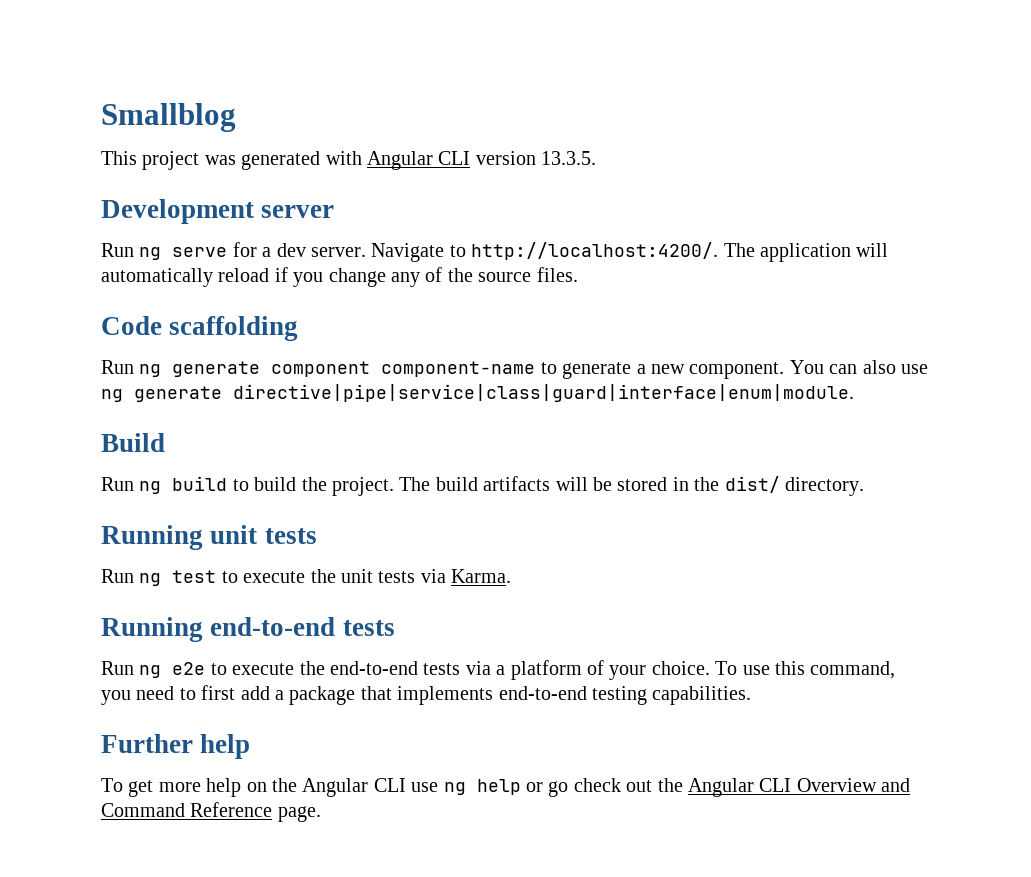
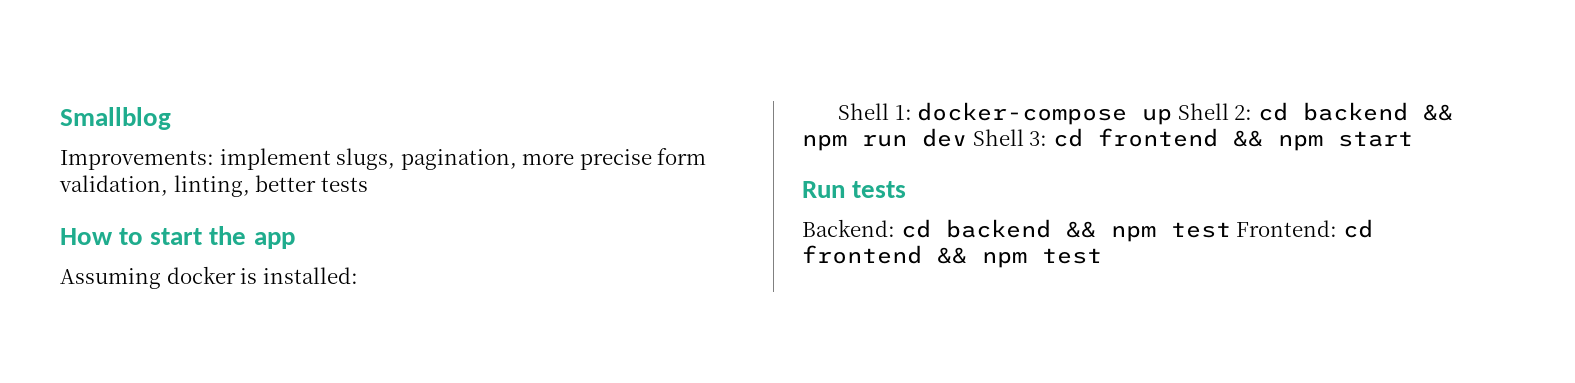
[101,151,597,170] [101,199,335,224] [101,242,889,262] [101,267,578,287] [101,316,299,341] [101,360,928,379] [101,384,854,402] [101,433,165,452] [101,476,864,496] [101,525,317,550] [101,569,512,586] [101,617,395,642] [101,660,896,680] [101,685,752,705] [101,734,251,759] [101,778,911,797] [101,802,321,822] This project was generated with Angular CLI version 13.3.5. // Development server // Run ng serve for a dev server. Navigate to http://localhost:4200/. The application will automatically reload if you change any of the source files. // Code scaffolding // Run ng generate component component-name to generate a new component. You can also use ng generate directive|pipe|service|class|guard|interface|enum|module. // Build // Run ng build to build the project. The build artifacts will be stored in the dist/ directory. // Running unit tests // Run ng test to execute the unit tests via Karma. // Running end-to-end tests // Run ng e2e to execute the end-to-end tests via a platform of your choice. To use this command, you need to first add a package that implements end-to-end testing capabilities. // Further help // To get more help on the Angular CLI use ng help or go check out the Angular CLI Overview and Command Reference page. -> [60,148,707,170] [59,175,368,197] [60,226,295,249] [60,266,358,289] [838,102,1453,125] [802,128,1413,151] [802,181,907,198] [802,219,1373,242] [802,245,1102,268] Improvements: implement slugs, pagination, more precise form validation, linting, better tests // How to start the app // Assuming docker is installed: // Shell 1: docker-compose up Shell 2: cd backend && npm run dev Shell 3: cd frontend && npm start // Run tests // Backend: cd backend && npm test Frontend: cd frontend && npm test

